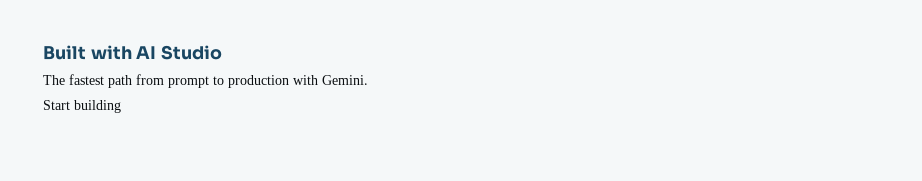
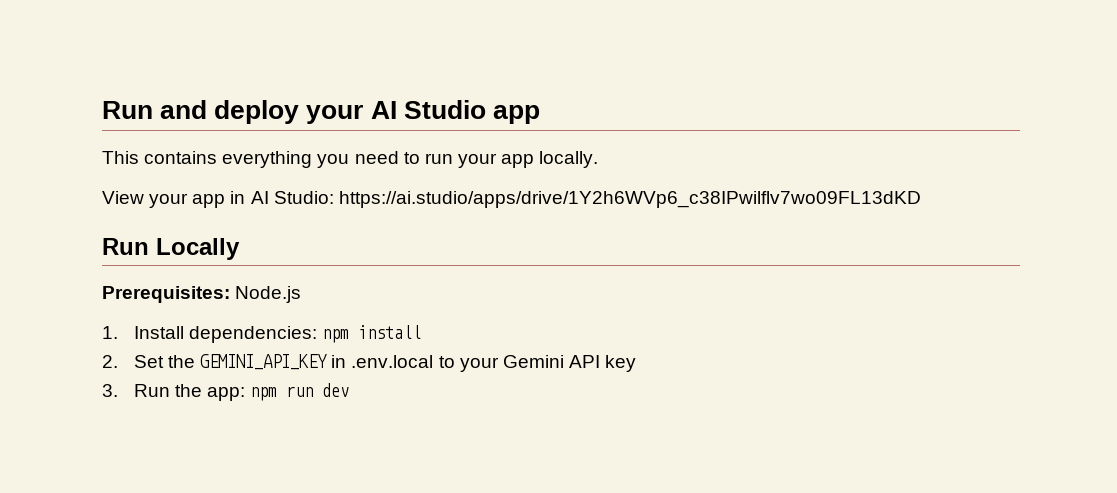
[43,45,223,60] [43,74,368,88] [43,100,121,113] Built with AI Studio // The fastest path from prompt to production with Gemini. // Start building -> [102,100,540,124] [102,151,599,168] [102,191,921,208] [102,238,240,260] [102,286,302,303] [102,325,422,343] [102,354,637,372] [102,383,350,401] Run and deploy your AI Studio app // This contains everything you need to run your app locally. // View your app in AI Studio: https://ai.studio/apps/drive/1Y2h6WVp6_c38IPwilflv7wo09FL13dKD // Run Locally // Prerequisites: Node.js // 1. Install dependencies: npm install // 2. Set the GEMINI_API_KEY in .env.local to your Gemini API key // 3. Run the app: npm run dev

